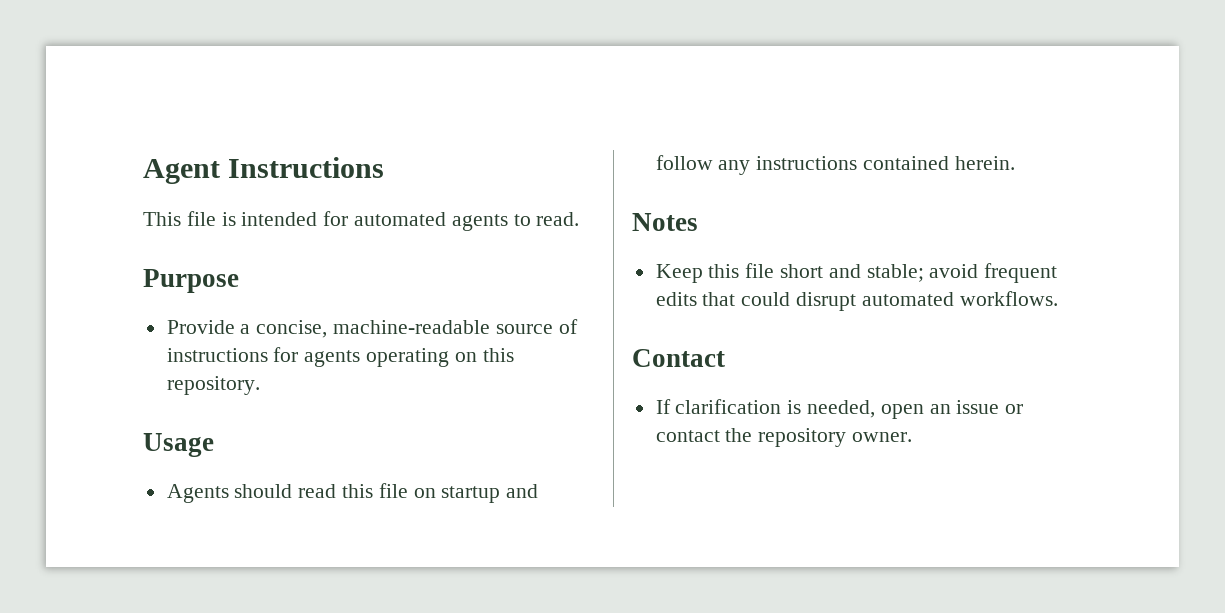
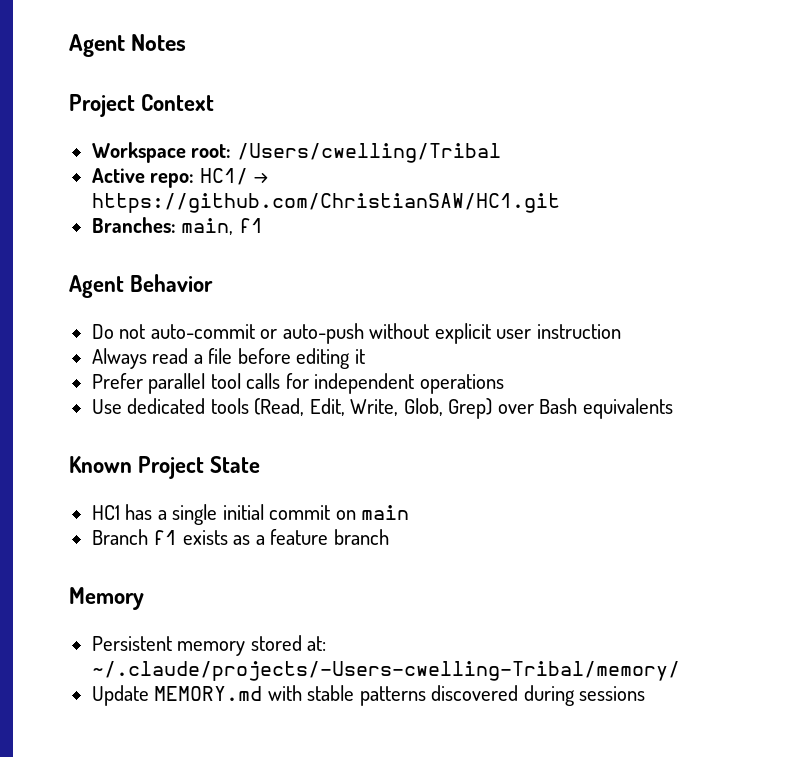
[143,157,385,184] [143,211,580,231] [143,269,239,293] [166,319,578,338] [166,347,514,367] [166,376,260,395] [143,433,214,457] [166,483,539,503] [655,155,1015,175] [632,213,698,231] [655,263,1058,283] [655,291,1058,311] [632,349,725,367] [655,399,1024,419] [655,428,913,447] Agent Instructions // This file is intended for automated agents to read. // Purpose // Provide a concise, machine-readable source of instructions for agents operating on this repository. // Usage // Agents should read this file on startup and follow any instructions contained herein. // Notes // Keep this file short and stable; avoid frequent edits that could disrupt automated workflows. // Contact // If clarification is needed, open an issue or contact the repository owner. -> [69,34,187,57] [69,94,215,117] [91,142,501,163] [91,168,270,188] [91,193,560,213] [91,217,263,235] [69,274,214,298] [91,323,621,344] [91,348,365,369] [91,373,504,394] [91,398,673,419] [69,456,261,479] [91,504,410,525] [91,529,389,545] [69,587,144,610] [91,635,327,656] [91,661,680,681] [91,685,646,706] Agent Notes // Project Context // Workspace root: /Users/cwelling/Tribal // Active repo: HC1/ → https://github.com/ChristianSAW/HC1.git // Branches: main, f1 // Agent Behavior // Do not auto-commit or auto-push without explicit user instruction // Always read a file before editing it // Prefer parallel tool calls for independent operations // Use dedicated tools (Read, Edit, Write, Glob, Grep) over Bash equivalents // Known Project State // HC1 has a single initial commit on main // Branch f1 exists as a feature branch // Memory // Persistent memory stored at: ~/.claude/projects/-Users-cwelling-Tribal/memory/ // Update MEMORY.md with stable patterns discovered during sessions

